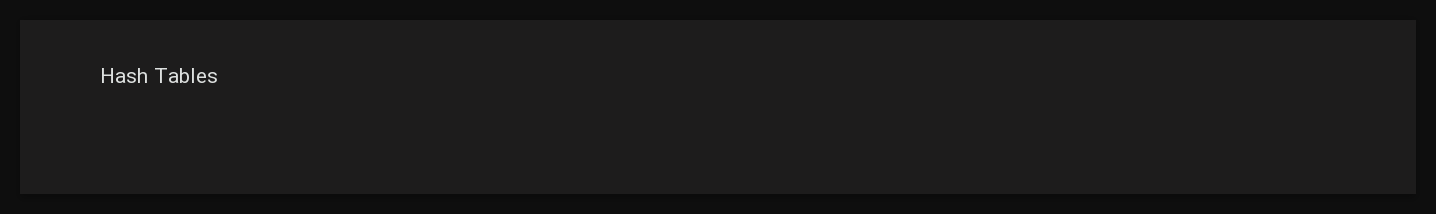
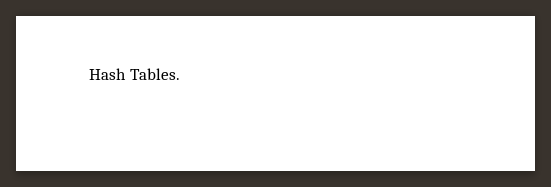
[154,68,218,83] Tables -> [129,68,180,80] Tables.

